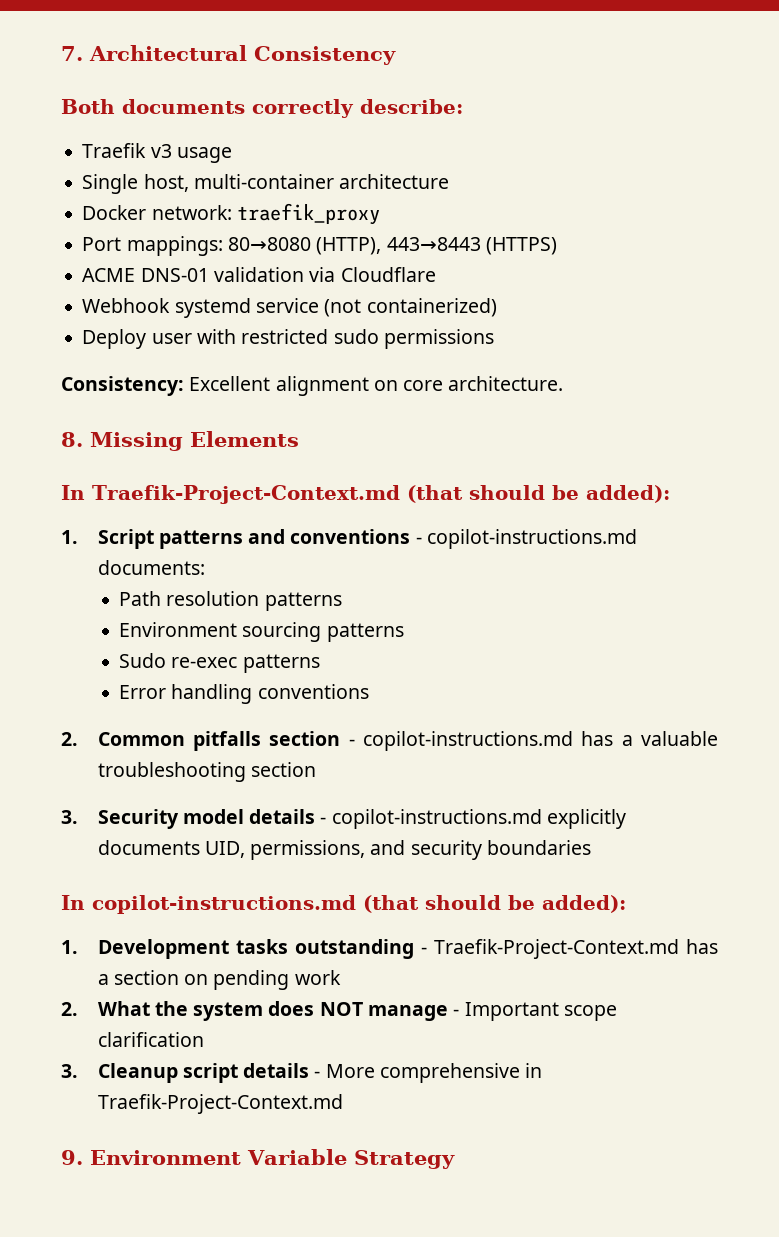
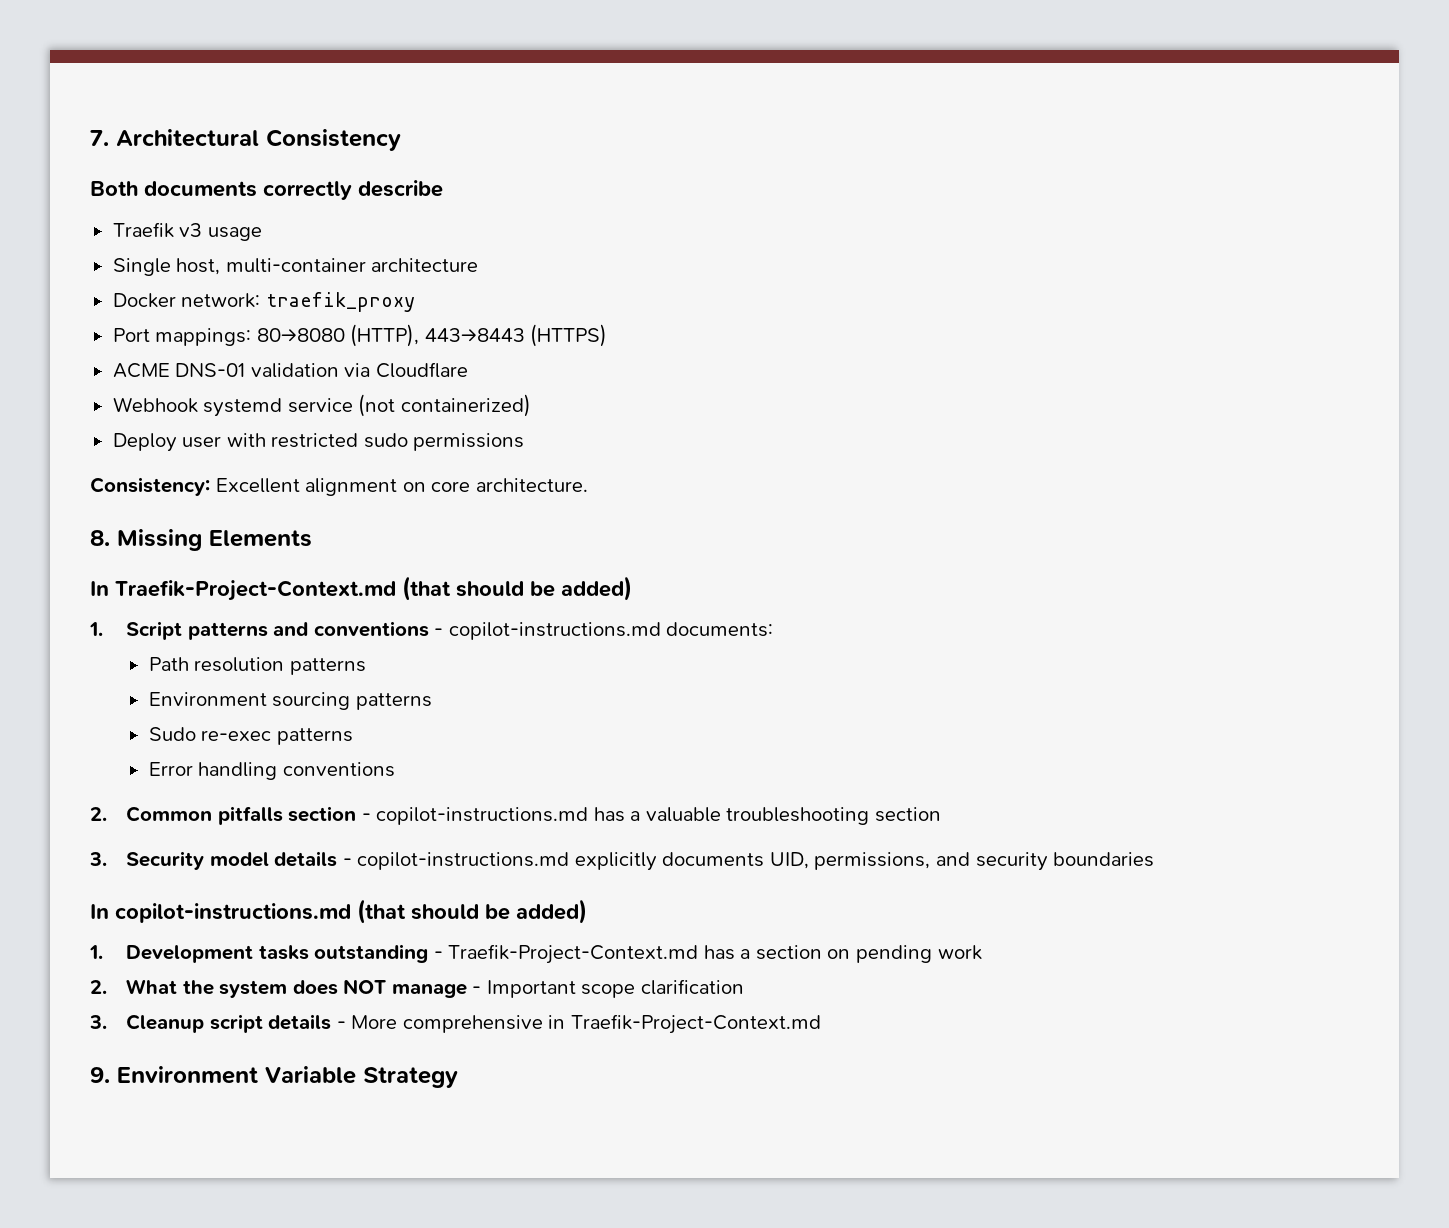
[360,99,463,114] describe: -> [358,180,443,197] describe
[585,485,670,503] added): -> [561,576,632,601] added)
[542,895,626,913] added): -> [516,899,587,924] added)

